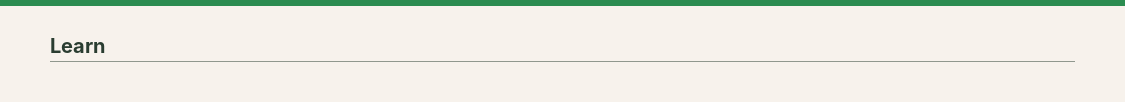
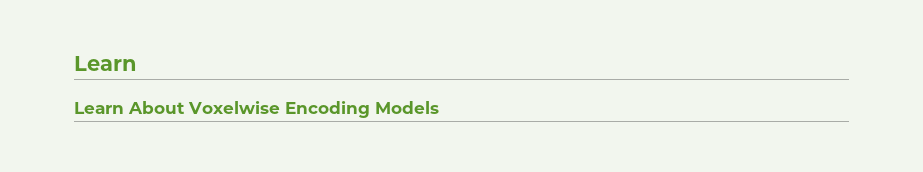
[50,38,105,53] Learn -> [74,56,137,71] [74,101,439,118] Learn // Learn About Voxelwise Encoding Models

